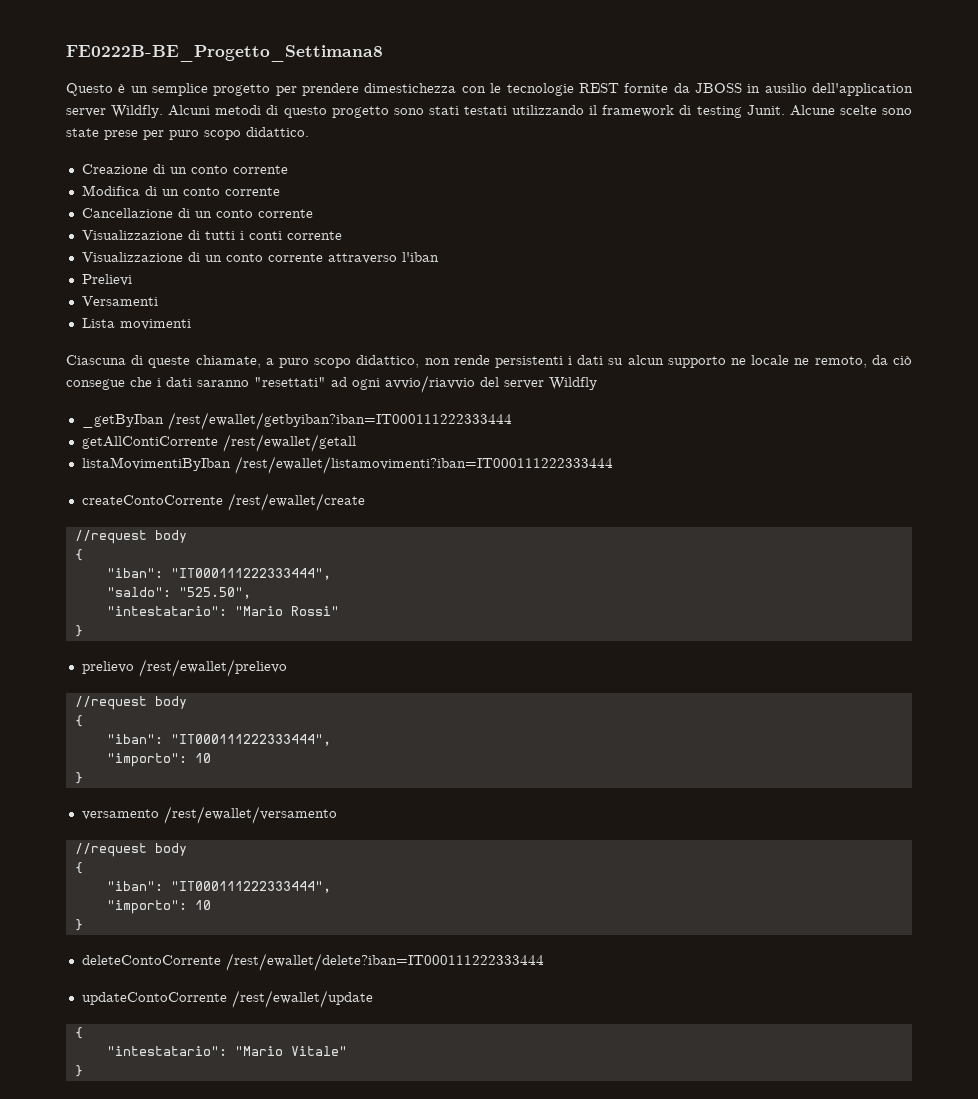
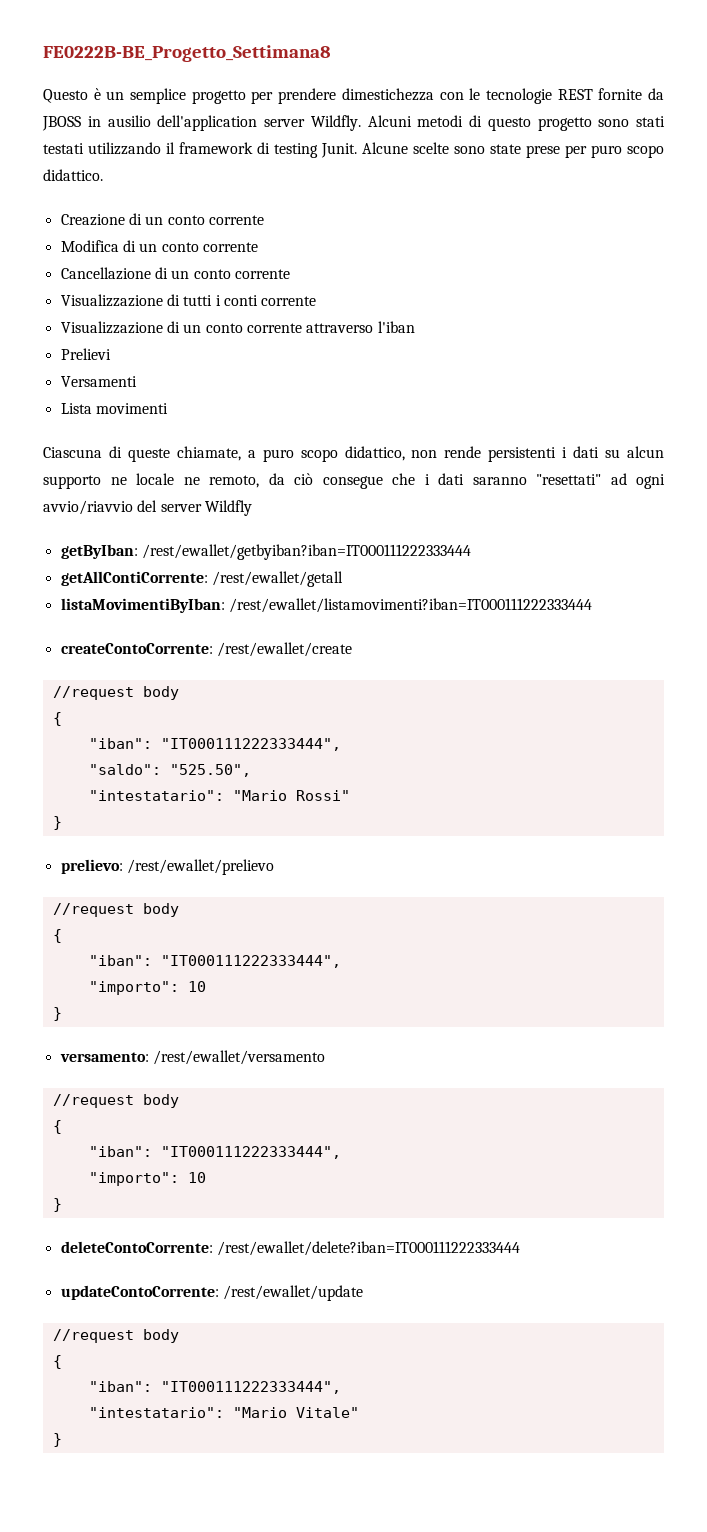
[81,414,164,428] _getByIban -> [60,544,138,559] getByIban:
[81,436,218,449] getAllContiCorrente -> [60,571,208,586] getAllContiCorrente:
[81,457,231,471] listaMovimentiByIban -> [60,598,225,613] listaMovimentiByIban:
[81,495,223,505] createContoCorrente -> [60,643,213,654] createContoCorrente:
[81,661,134,674] prelievo -> [60,859,123,874] prelievo:
[81,809,159,820] versamento -> [59,1052,149,1062] versamento:
[81,955,221,965] deleteContoCorrente -> [60,1241,213,1253] deleteContoCorrente:
[81,992,227,1005] updateContoCorrente -> [60,1285,219,1300] updateContoCorrente:
[74,1027,83,1039] // { -> [52,1329,179,1343] [52,1355,62,1369] [88,1381,341,1394] // //request body // { // "iban": "IT000111222333444",

